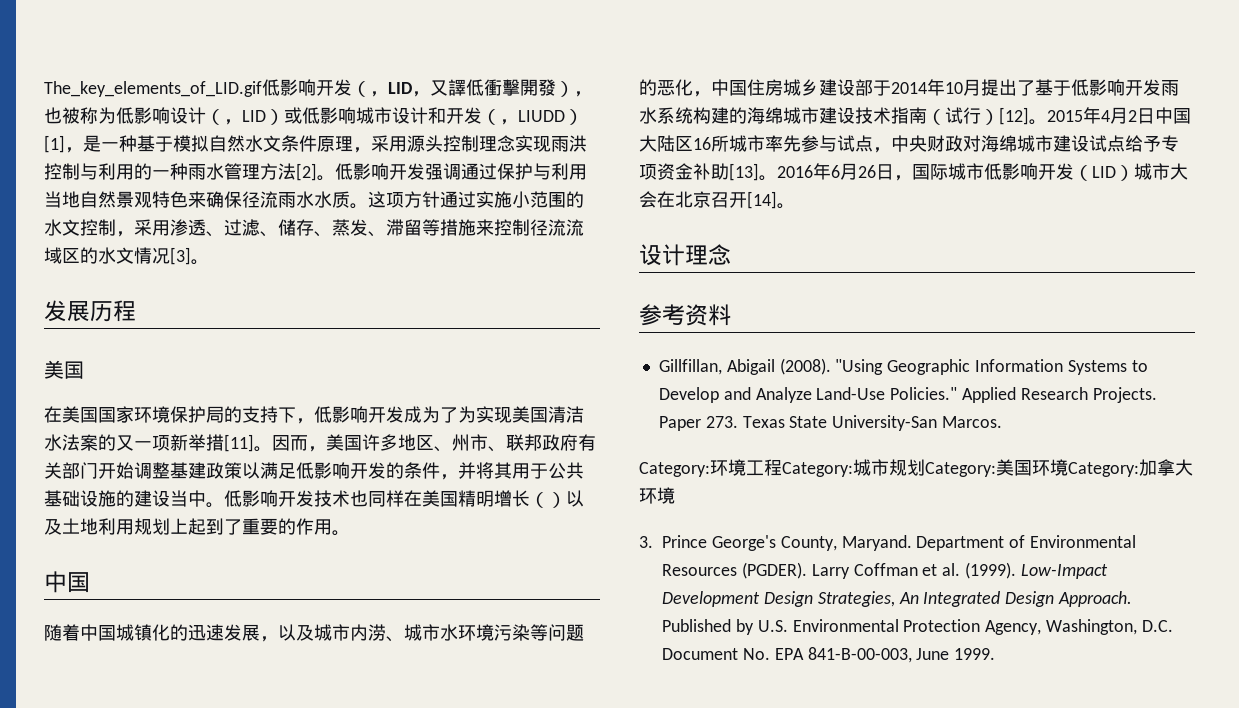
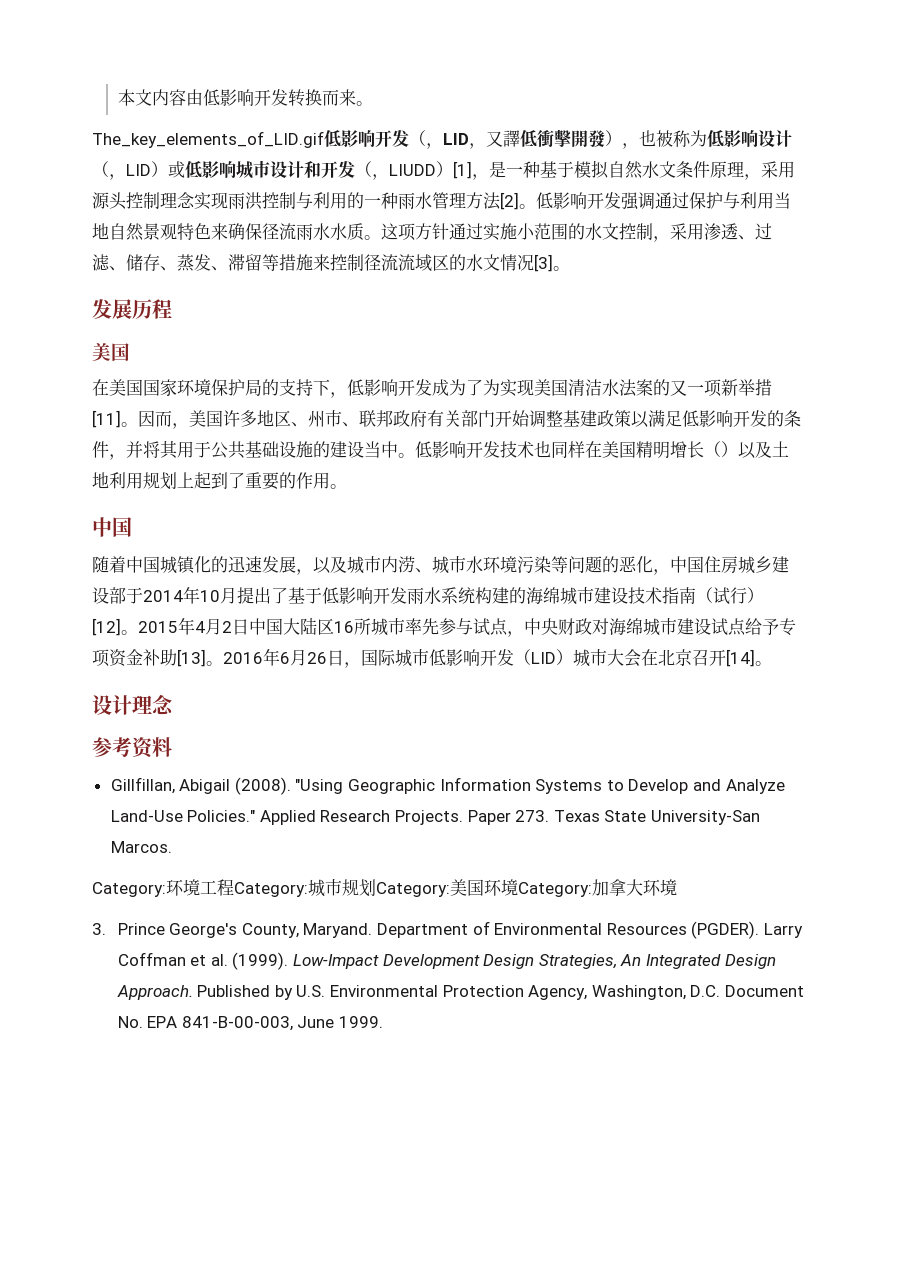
(44, 89) none -> [117,89,373,107] 本文内容由低影响开发转换而来。 //

